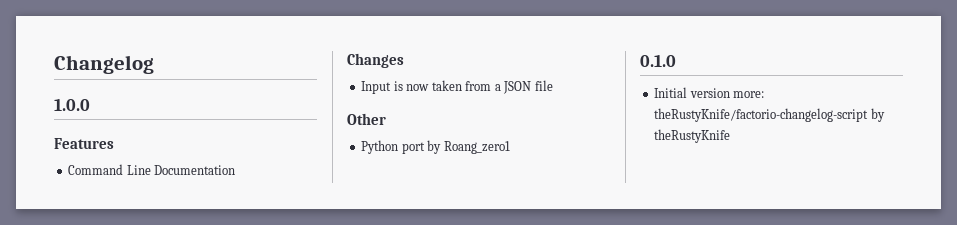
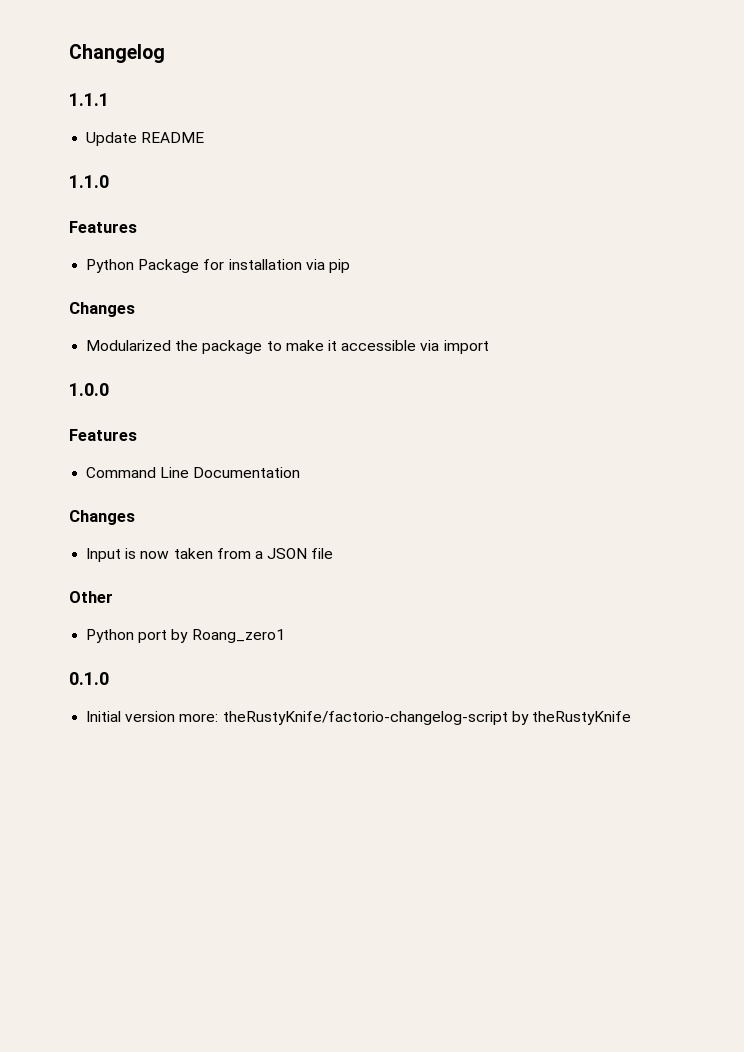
(154, 64) none -> [69,93,109,106] [86,132,205,146] [69,175,109,188] [69,221,137,233] [86,259,350,273] [69,302,135,317] [86,340,489,354] // 1.1.1 // Update README // 1.1.0 // Features // Python Package for installation via pip // Changes // Modularized the package to make it accessible via import

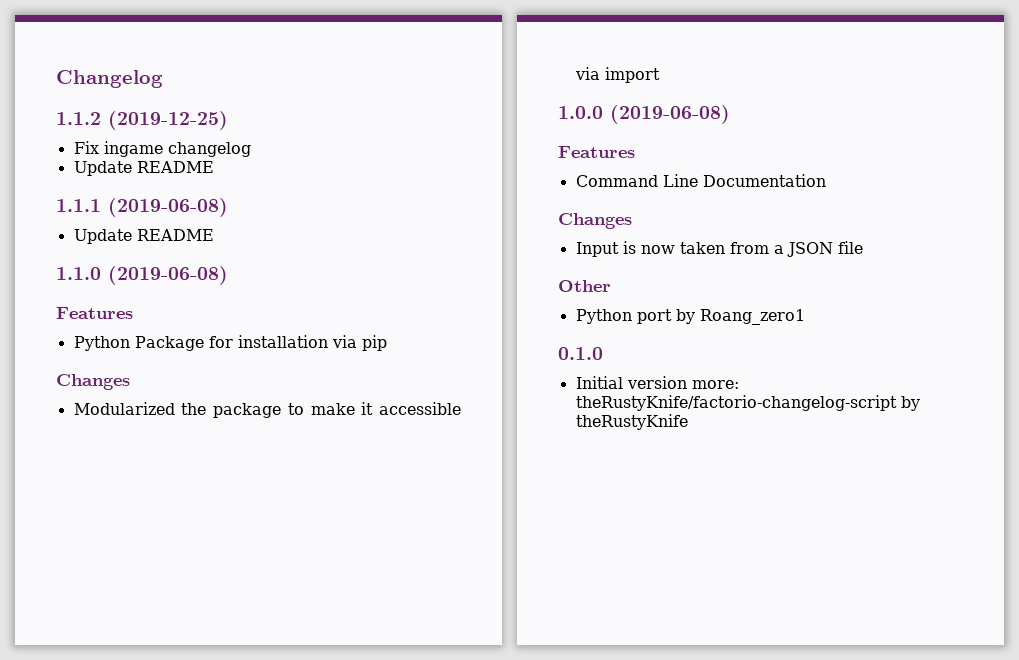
(165, 53) none -> [56,111,228,130] [73,141,251,157] [73,161,214,176] // 1.1.2 (2019-12-25) // Fix ingame changelog // Update README
(109, 99) none -> [108,198,228,217] (2019-06-08)
(109, 181) none -> [108,266,228,285] (2019-06-08)
(109, 389) none -> [610,105,730,124] (2019-06-08)

